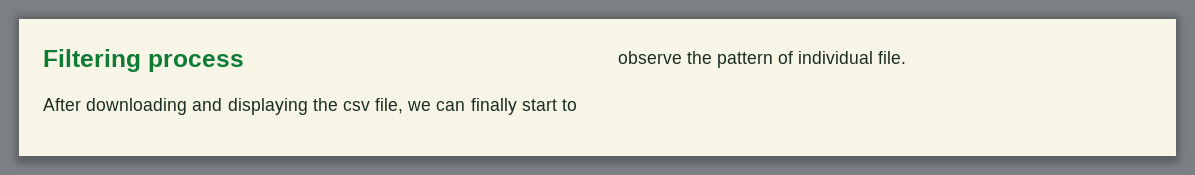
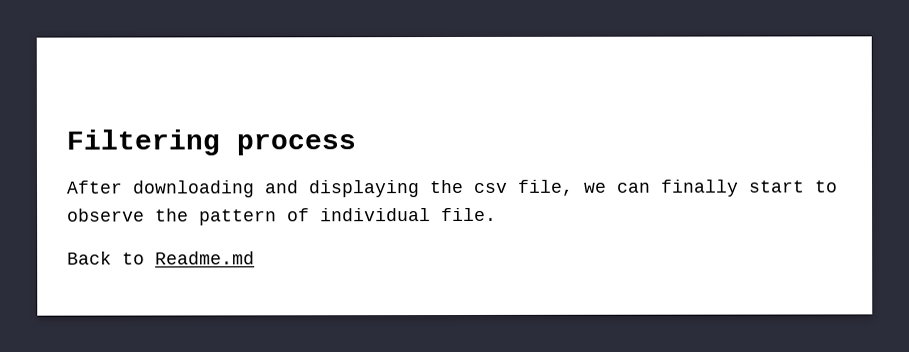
(906, 57) none -> [67,251,255,265] // Back to Readme.md

